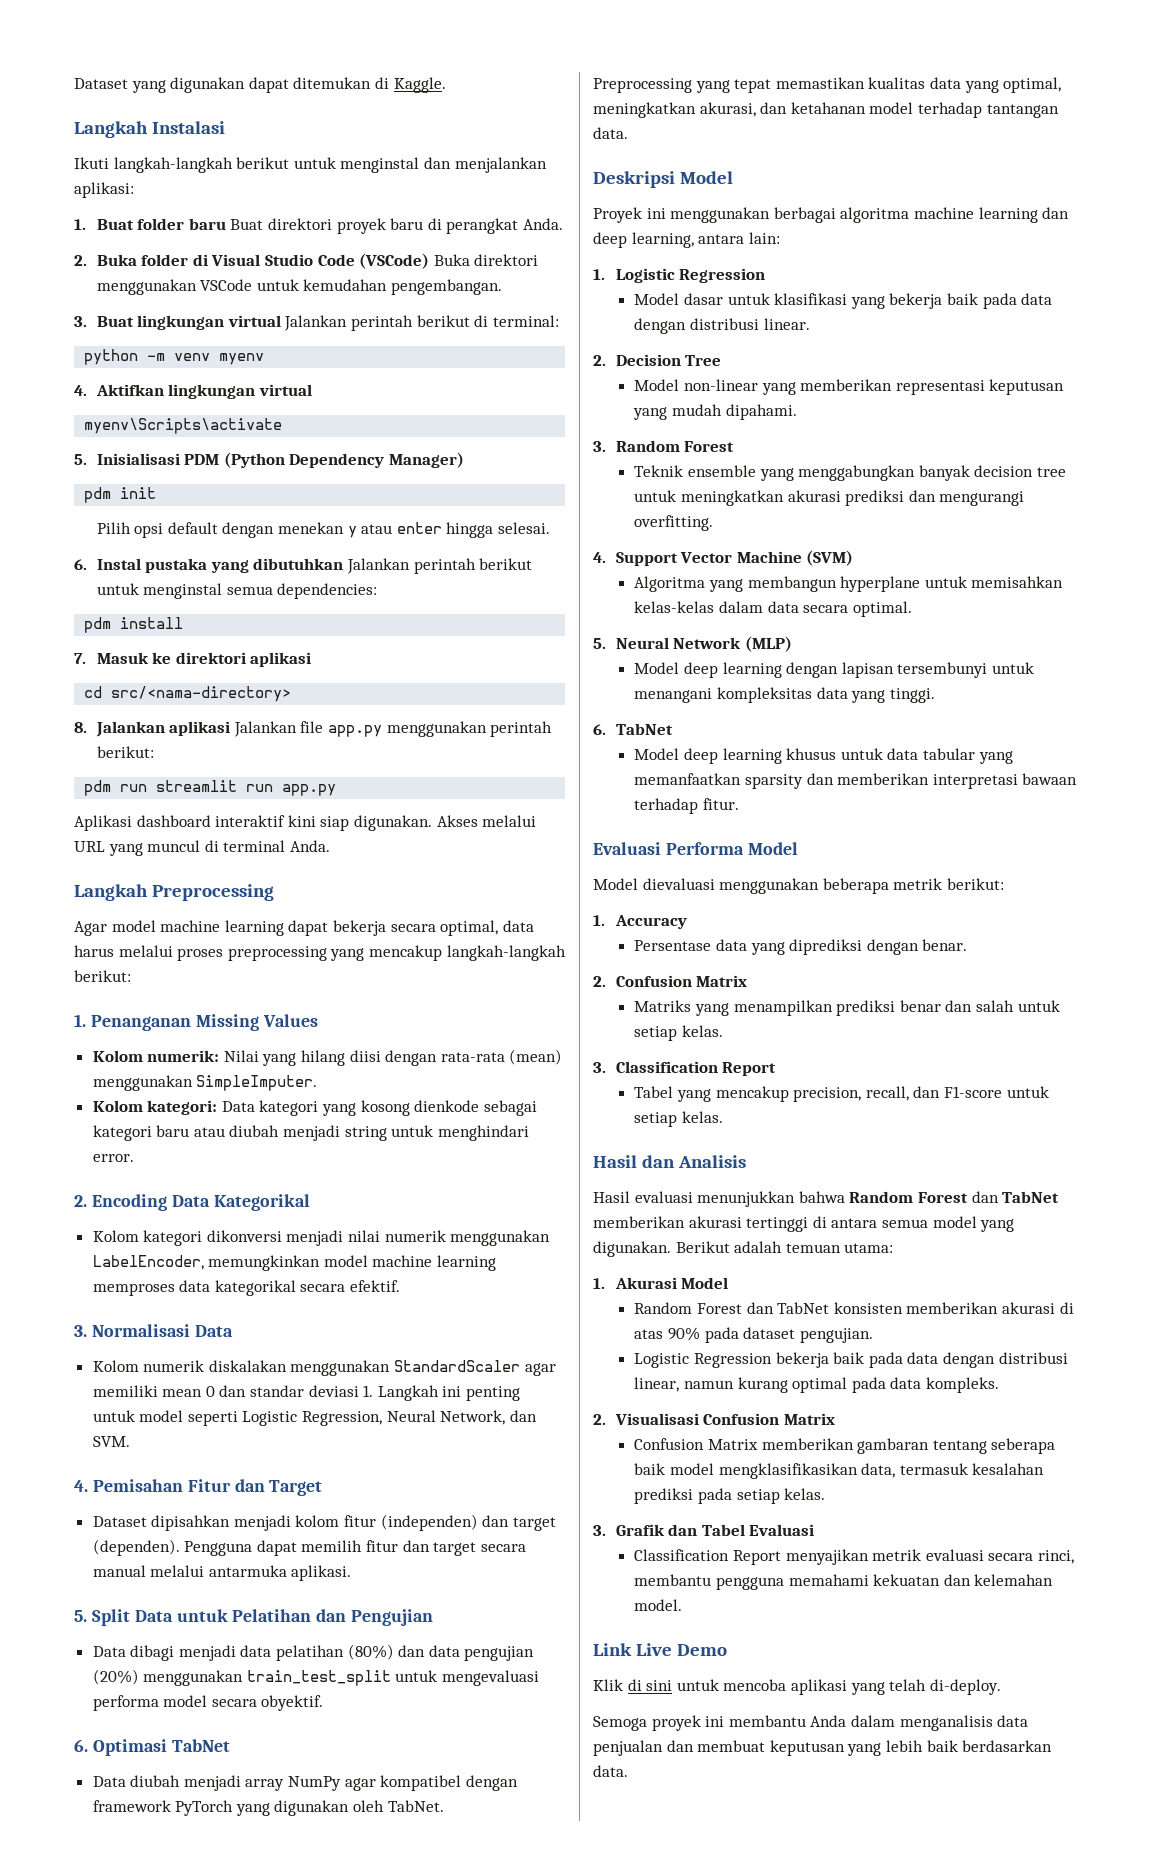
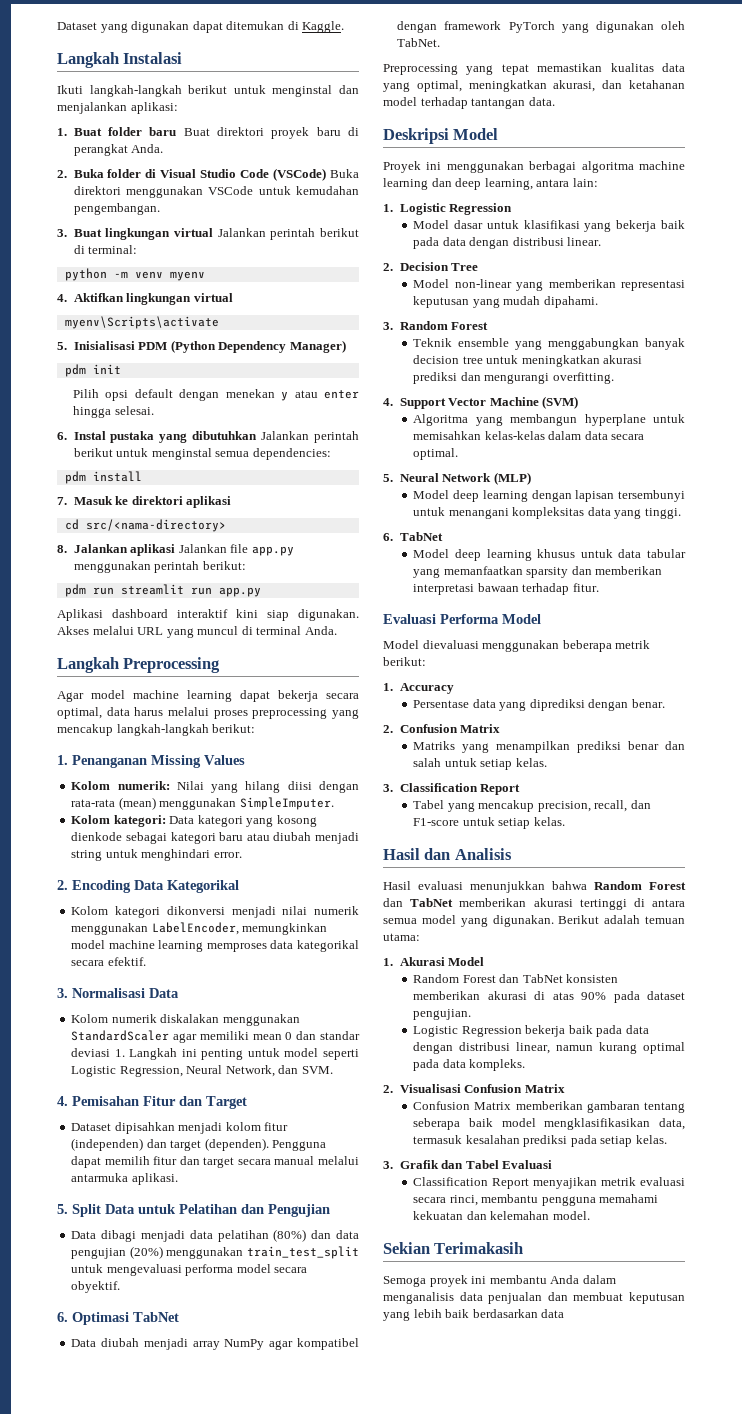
[593,1643,727,1656] [593,1679,1001,1695] Link Live Demo // Klik di sini untuk mencoba aplikasi yang telah di-deploy. -> [383,1242,524,1254] Sekian Terimakasih
[593,1765,628,1777] data. -> [541,1309,565,1318] data

